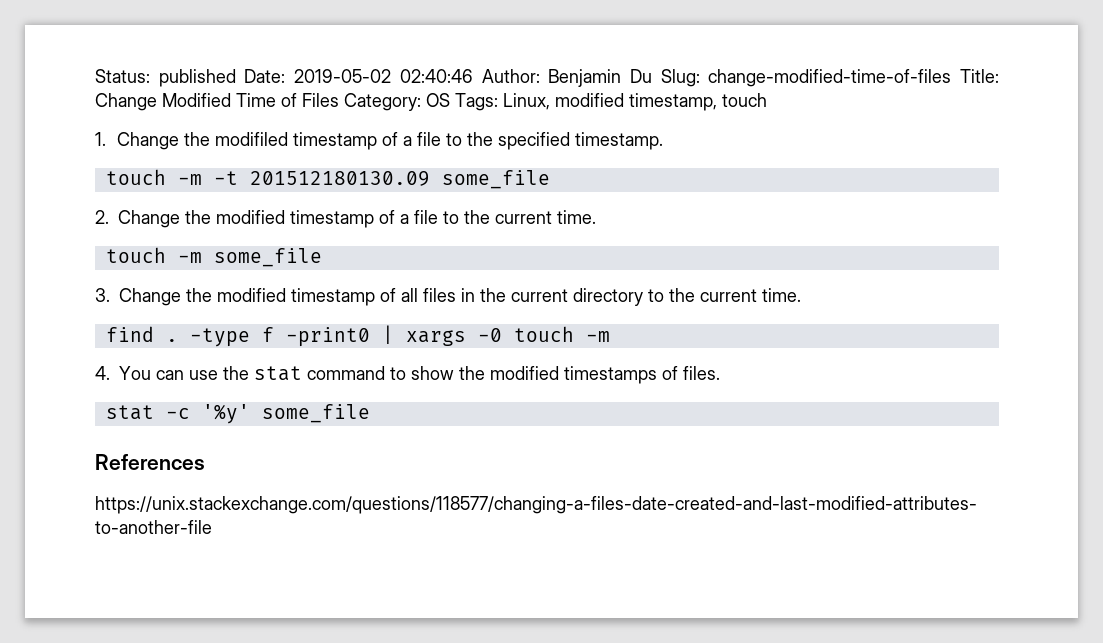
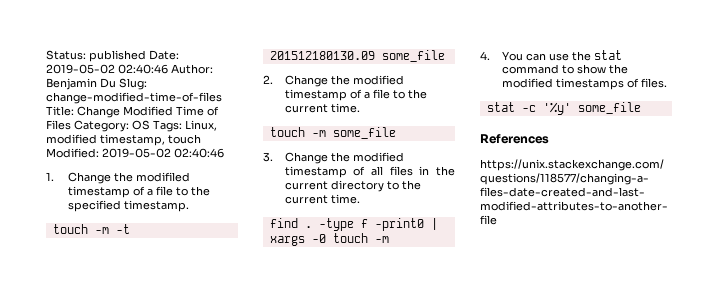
(767, 100) none -> [46,148,224,158] Modified: 2019-05-02 02:40:46

